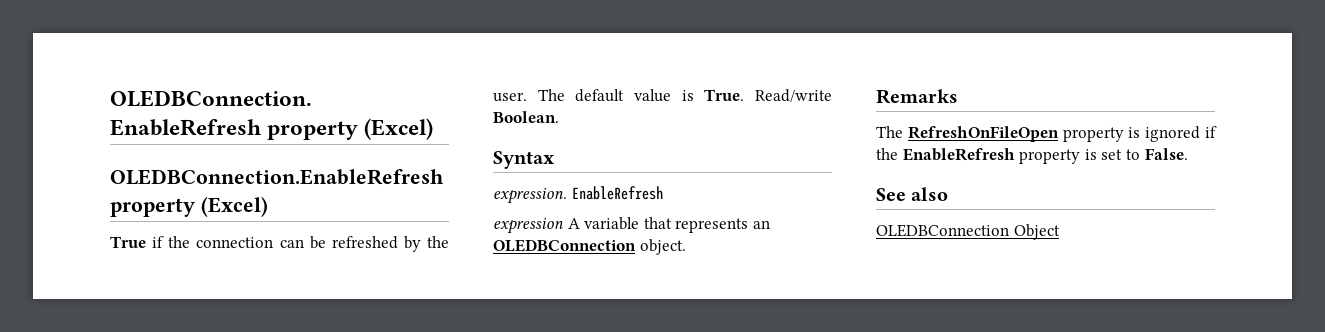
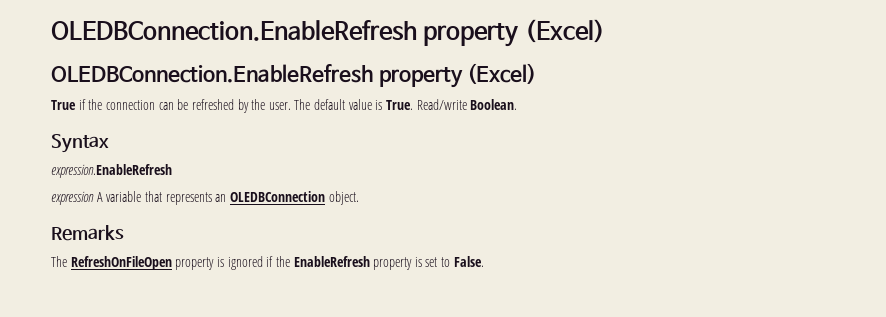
[493,186,663,204] expression. EnableRefresh -> [51,164,172,178] expression.EnableRefresh
[876,187,949,201] [876,224,1060,240] // See also // OLEDBConnection Object -> (484, 261) none

